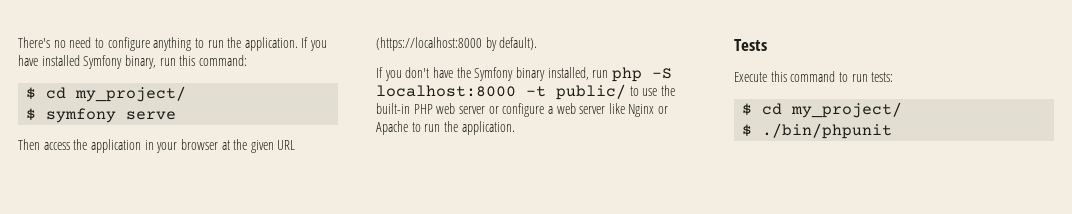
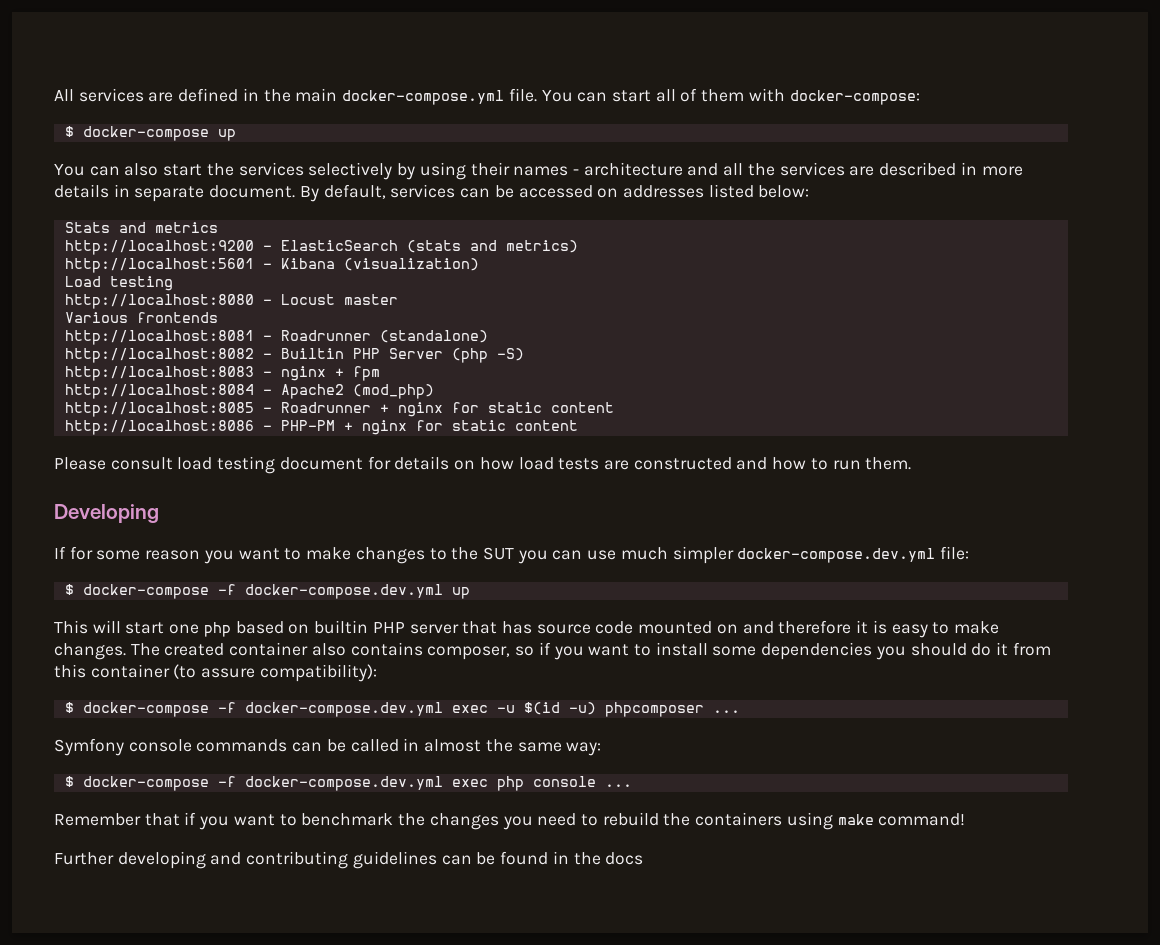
[18,37,328,51] [18,55,247,69] [26,86,187,102] [26,108,177,123] [18,139,296,153] [376,37,538,51] [376,67,672,82] [376,84,675,100] [376,103,669,117] [376,121,515,135] [734,39,767,51] [734,71,894,82] [742,102,903,118] [742,123,893,139] There's no need to configure anything to run the application. If you have installed Symfony binary, run this command: // $ cd my_project/ // $ symfony serve // Then access the application in your browser at the given URL (https://localhost:8000 by default). // If you don't have the Symfony binary installed, run php -S localhost:8000 -t public/ to use the built-in PHP web server or configure a web server like Nginx or Apache to run the application. // Tests // Execute this command to run tests: // $ cd my_project/ // $ ./bin/phpunit -> [54,88,920,105] [64,126,236,141] [54,162,1023,180] [54,184,810,202] [64,222,218,233] [64,240,578,255] [64,258,479,273] [64,276,173,291] [64,294,398,309] [64,312,218,323] [64,330,488,345] [64,348,524,363] [64,366,380,381] [64,384,434,399] [64,402,614,417] [64,420,578,435] [54,456,912,474] [54,504,159,523] [54,546,970,564] [64,584,470,599] [54,620,999,638] [54,642,1051,660] [54,664,377,682] [64,702,740,717] [54,738,602,756] [64,776,632,791] [54,812,966,830] [54,851,644,869] All services are defined in the main docker-compose.yml file. You can start all of them with docker-compose: // $ docker-compose up // You can also start the services selectively by using their names - architecture and all the services are described in more details in separate document. By default, services can be accessed on addresses listed below: // Stats and metrics // http://localhost:9200 - ElasticSearch (stats and metrics) // http://localhost:5601 - Kibana (visualization) // Load testing // http://localhost:8080 - Locust master // Various frontends // http://localhost:8081 - Roadrunner (standalone) // http://localhost:8082 - Builtin PHP Server (php -S) // http://localhost:8083 - nginx + fpm // http://localhost:8084 - Apache2 (mod_php) // http://localhost:8085 - Roadrunner + nginx for static content // http://localhost:8086 - PHP-PM + nginx for static content // Please consult load testing document for details on how load tests are constructed and how to run them. // Developing // If for some reason you want to make changes to the SUT you can use much simpler docker-compose.dev.yml file: // $ docker-compose -f docker-compose.dev.yml up // This will start one php based on builtin PHP server that has source code mounted on and therefore it is easy to make changes. The created container also contains composer, so if you want to install some dependencies you should do it from this container (to assure compatibility): // $ docker-compose -f docker-compose.dev.yml exec -u $(id -u) phpcomposer ... // Symfony console commands can be called in almost the same way: // $ docker-compose -f docker-compose.dev.yml exec php console ... // Remember that if you want to benchmark the changes you need to rebuild the containers using make command! // Further developing and contributing guidelines can be found in the docs

